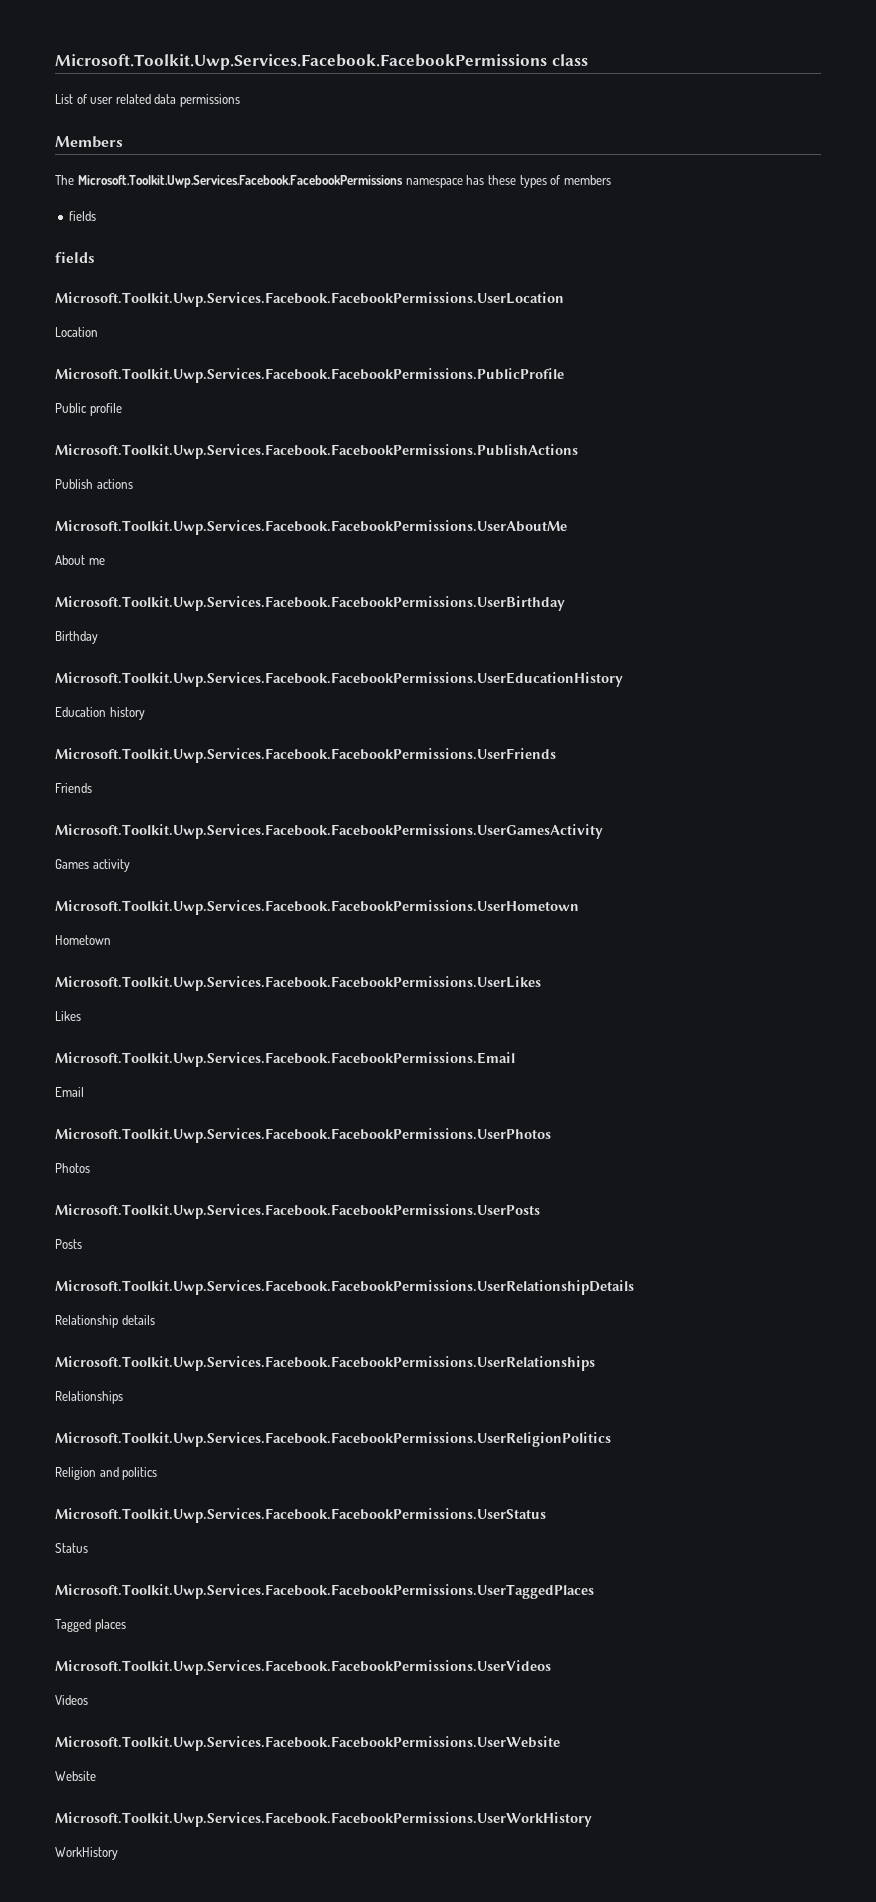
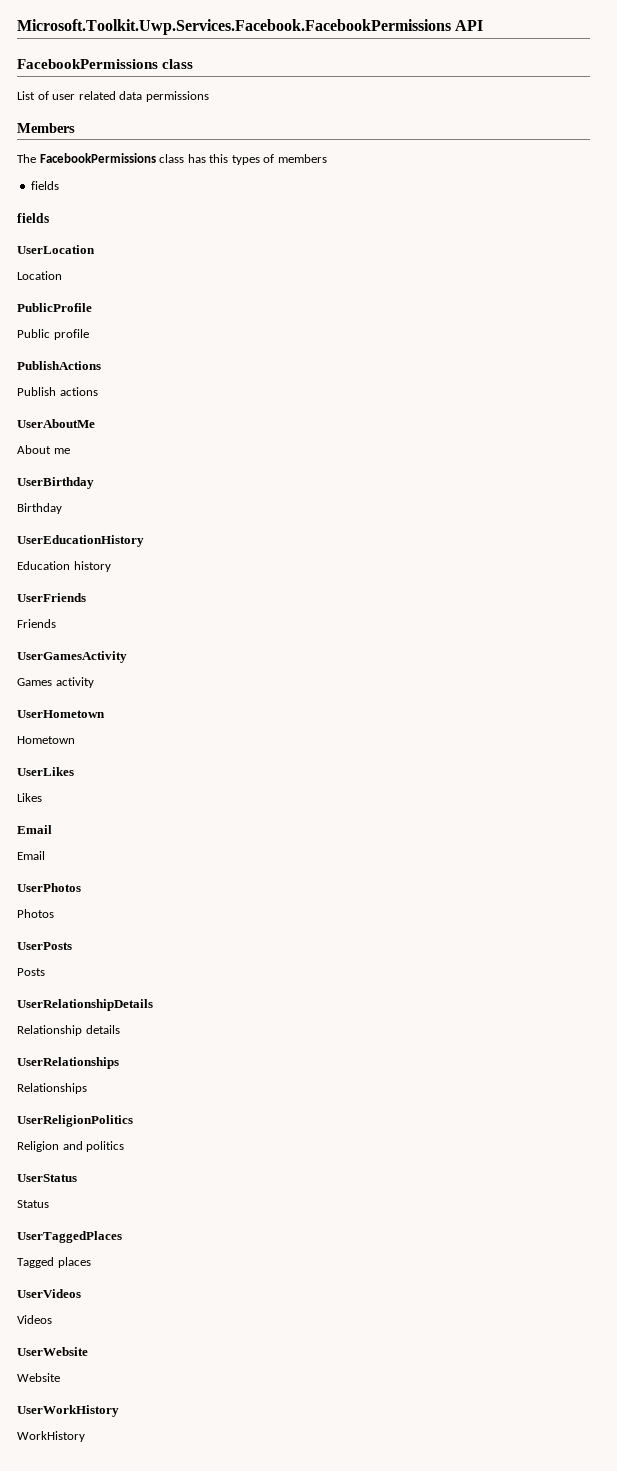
[55,54,547,70] Microsoft.Toolkit.Uwp.Services.Facebook.FacebookPermissions -> [17,19,484,35] [17,59,158,69] Microsoft.Toolkit.Uwp.Services.Facebook.FacebookPermissions API // FacebookPermissions
[77,175,516,188] Microsoft.Toolkit.Uwp.Services.Facebook.FacebookPermissions namespace has these -> [39,153,229,163] FacebookPermissions class has this
[55,292,564,307] Microsoft.Toolkit.Uwp.Services.Facebook.FacebookPermissions.UserLocation -> [17,245,95,254] UserLocation
[55,368,564,383] Microsoft.Toolkit.Uwp.Services.Facebook.FacebookPermissions.PublicProfile -> [17,303,92,312] PublicProfile
[55,444,578,459] Microsoft.Toolkit.Uwp.Services.Facebook.FacebookPermissions.PublishActions -> [17,361,101,370] PublishActions
[55,520,567,535] Microsoft.Toolkit.Uwp.Services.Facebook.FacebookPermissions.UserAboutMe -> [17,419,95,428] UserAboutMe
[55,596,565,611] Microsoft.Toolkit.Uwp.Services.Facebook.FacebookPermissions.UserBirthday -> [17,477,94,489] UserBirthday
[55,672,623,687] Microsoft.Toolkit.Uwp.Services.Facebook.FacebookPermissions.UserEducationHistory -> [17,535,144,547] UserEducationHistory
[55,748,556,763] Microsoft.Toolkit.Uwp.Services.Facebook.FacebookPermissions.UserFriends -> [17,593,86,602] UserFriends
[55,824,603,839] Microsoft.Toolkit.Uwp.Services.Facebook.FacebookPermissions.UserGamesActivity -> [17,651,127,663] UserGamesActivity
[55,900,579,915] Microsoft.Toolkit.Uwp.Services.Facebook.FacebookPermissions.UserHometown -> [17,710,105,718] UserHometown
[55,976,541,991] Microsoft.Toolkit.Uwp.Services.Facebook.FacebookPermissions.UserLikes -> [17,767,74,776] UserLikes
[55,1052,515,1067] [55,1087,84,1097] [55,1128,551,1143] Microsoft.Toolkit.Uwp.Services.Facebook.FacebookPermissions.Email // Email // Microsoft.Toolkit.Uwp.Services.Facebook.FacebookPermissions.UserPhotos -> [17,825,52,834] [17,851,45,860] [17,883,81,892] Email // Email // UserPhotos
[55,1204,540,1219] Microsoft.Toolkit.Uwp.Services.Facebook.FacebookPermissions.UserPosts -> [17,942,72,950] UserPosts
[55,1280,634,1295] Microsoft.Toolkit.Uwp.Services.Facebook.FacebookPermissions.UserRelationshipDetails -> [17,999,153,1011] UserRelationshipDetails
[55,1356,595,1371] Microsoft.Toolkit.Uwp.Services.Facebook.FacebookPermissions.UserRelationships -> [17,1057,119,1069] UserRelationships
[55,1432,611,1447] Microsoft.Toolkit.Uwp.Services.Facebook.FacebookPermissions.UserReligionPolitics -> [17,1115,133,1127] UserReligionPolitics
[55,1508,546,1523] Microsoft.Toolkit.Uwp.Services.Facebook.FacebookPermissions.UserStatus -> [17,1174,77,1182] UserStatus
[55,1584,594,1599] Microsoft.Toolkit.Uwp.Services.Facebook.FacebookPermissions.UserTaggedPlaces -> [17,1231,122,1243] UserTaggedPlaces
[55,1660,551,1675] Microsoft.Toolkit.Uwp.Services.Facebook.FacebookPermissions.UserVideos -> [17,1289,81,1298] UserVideos
[55,1736,560,1751] Microsoft.Toolkit.Uwp.Services.Facebook.FacebookPermissions.UserWebsite -> [17,1347,88,1356] UserWebsite
[55,1812,592,1827] Microsoft.Toolkit.Uwp.Services.Facebook.FacebookPermissions.UserWorkHistory -> [17,1405,119,1417] UserWorkHistory

